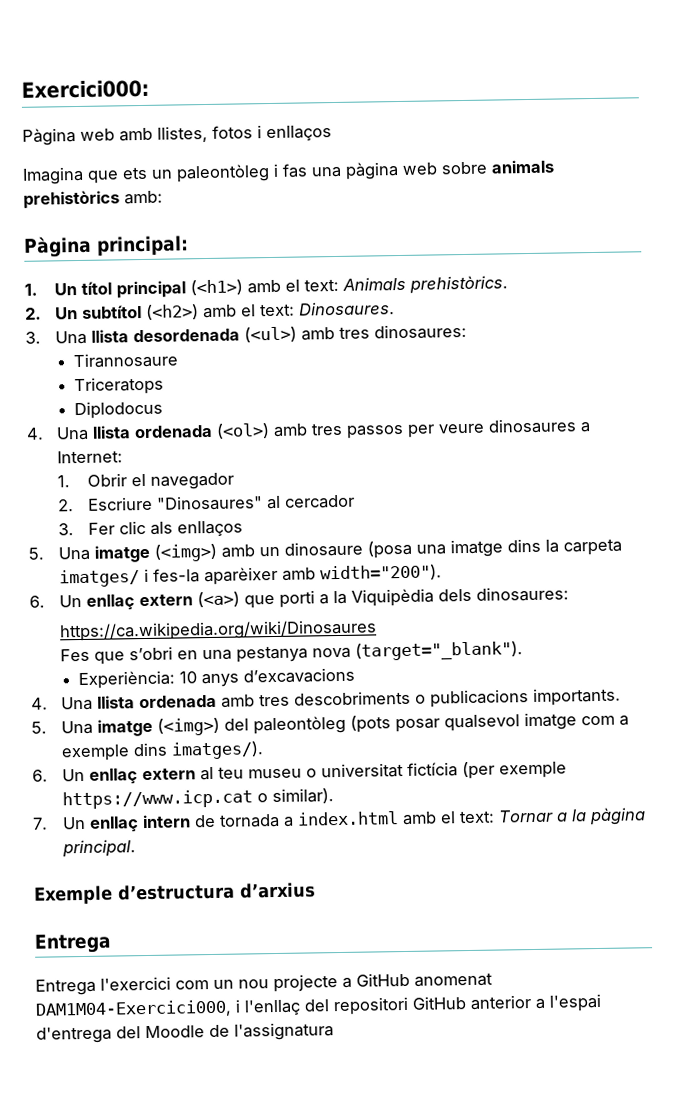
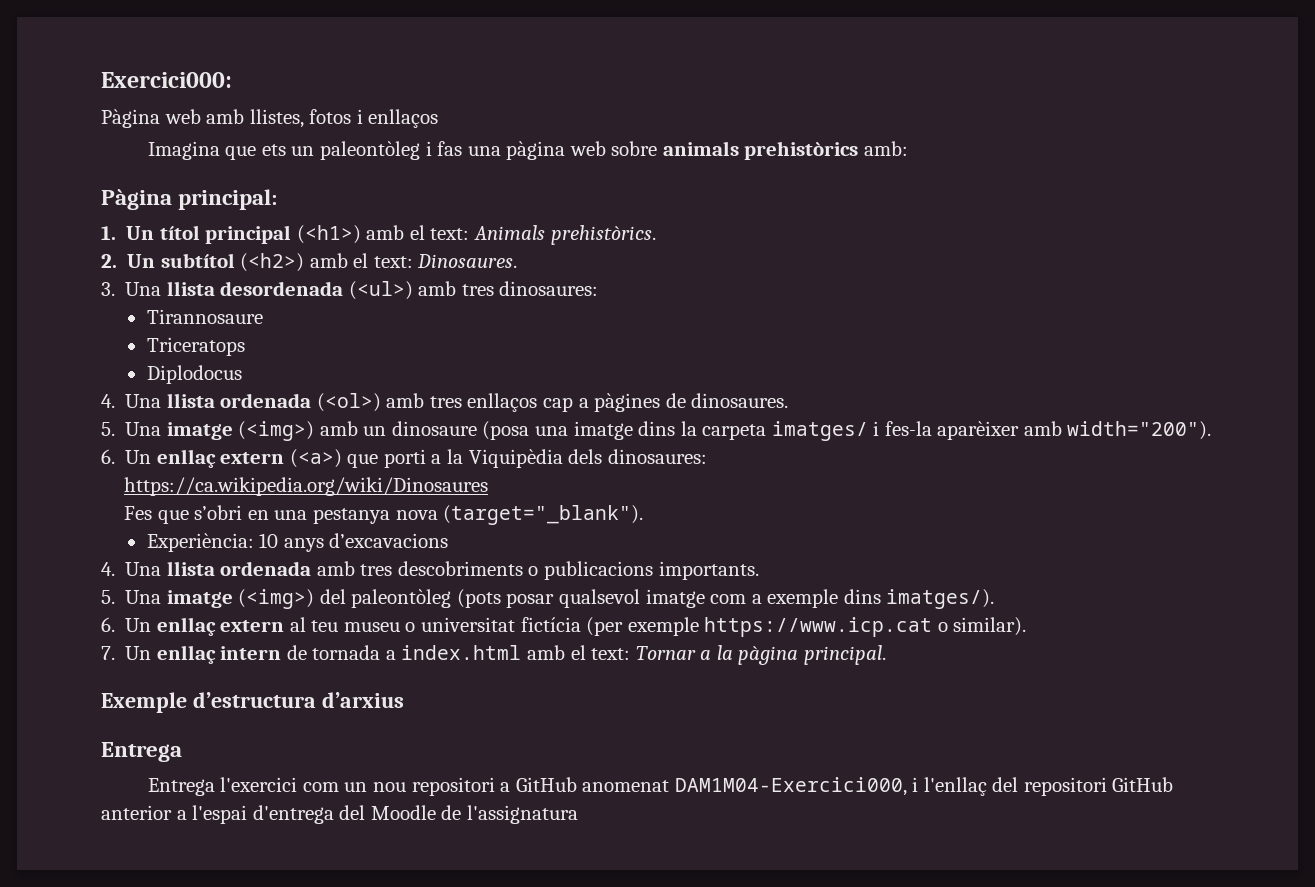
[345,418,591,439] [56,450,123,464] [56,472,234,490] [57,494,355,512] [57,520,243,537] passos per veure dinosaures a Internet: // 1. Obrir el navegador // 2. Escriure "Dinosaures" al cercador // 3. Fer clic als enllaços -> [467,393,789,412] enllaços cap a pàgines de dinosaures.
[273,974,338,993] projecte -> [411,777,495,796] repositori

